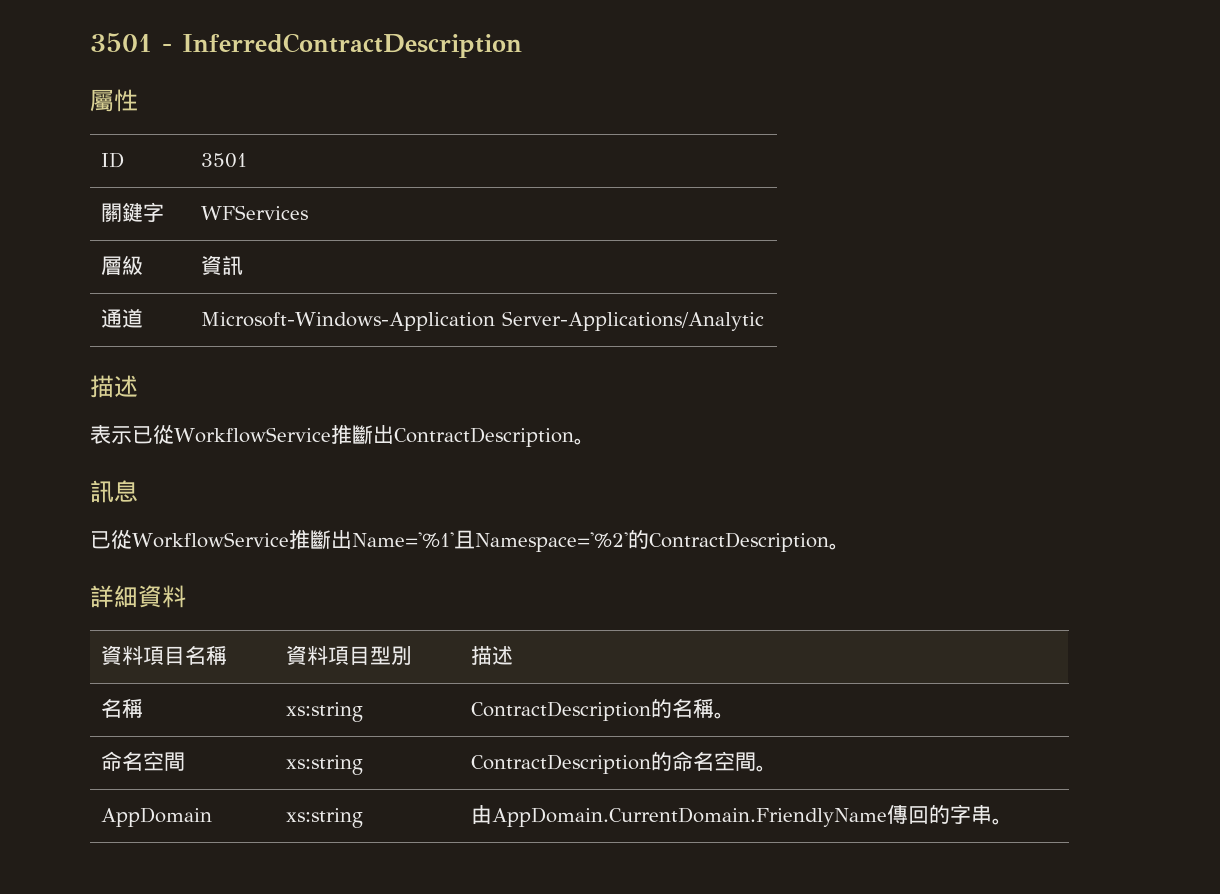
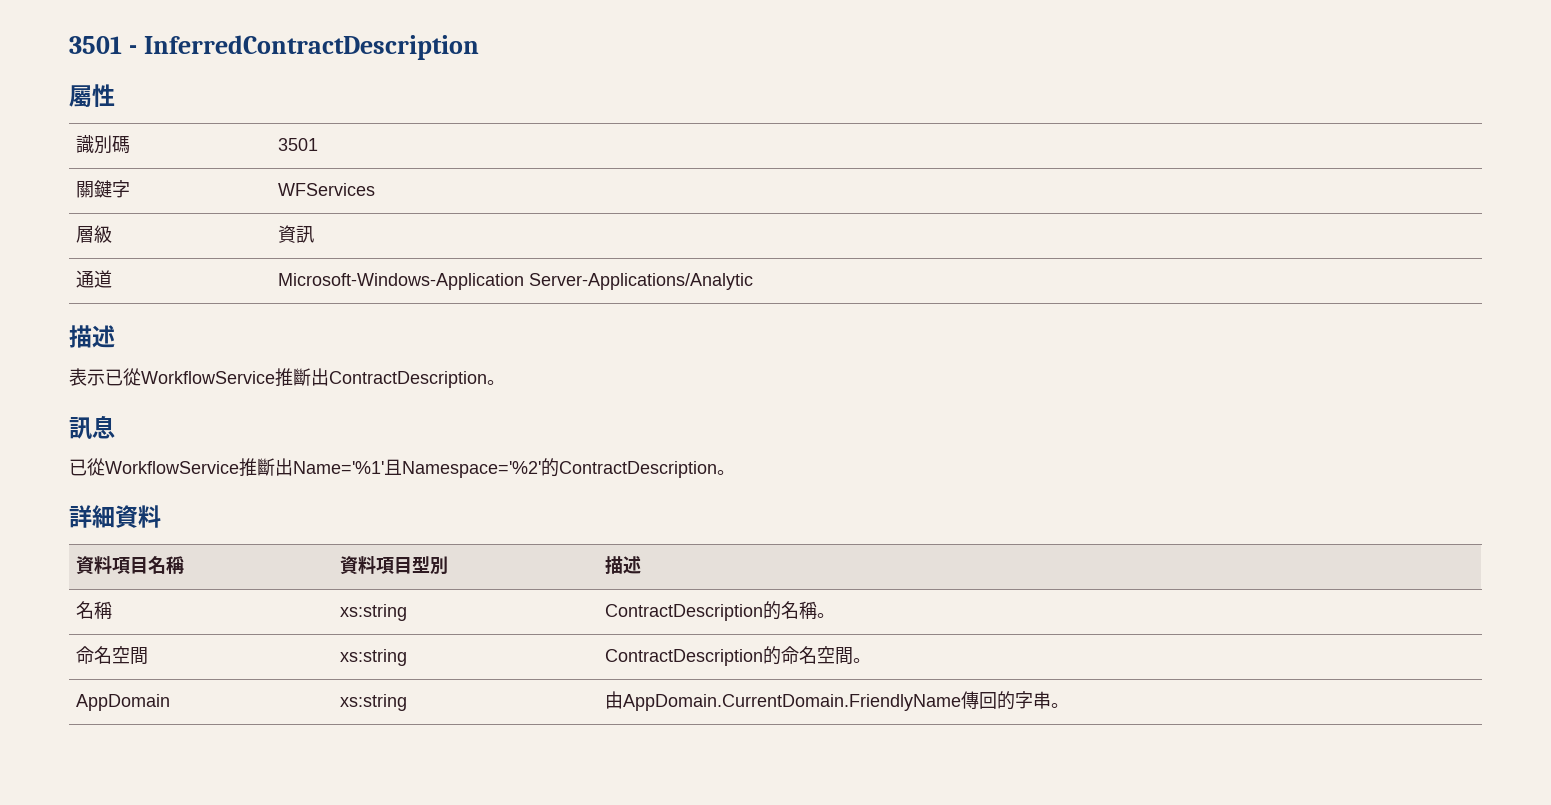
[101,152,125,168] ID -> [76,135,131,154] 識別碼

